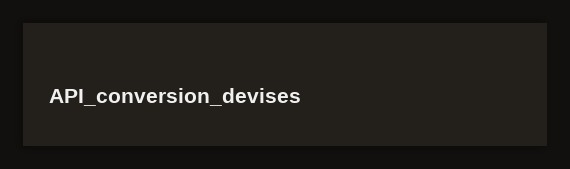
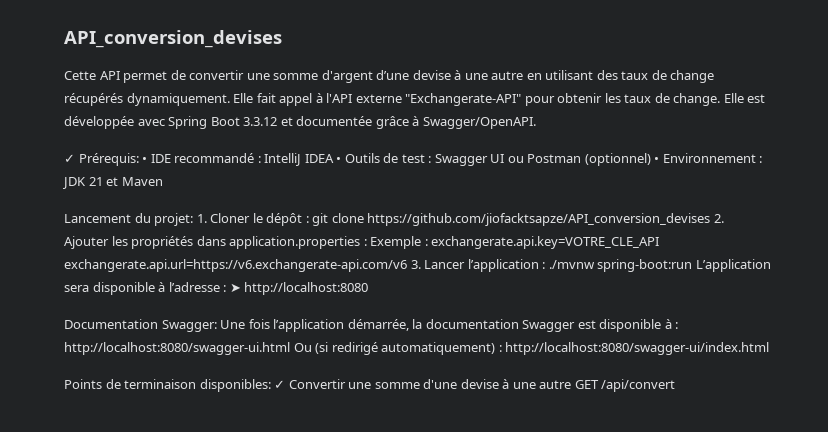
(301, 97) none -> [64,70,715,83] [64,93,766,106] [64,116,536,129] [64,153,763,166] [62,177,163,189] [64,213,724,226] [64,236,660,249] [64,259,771,272] [64,282,369,295] [64,319,679,332] [64,342,770,355] [64,379,676,392] // Cette API permet de convertir une somme d'argent d’une devise à une autre en utilisant des taux de change récupérés dynamiquement. Elle fait appel à l'API externe "Exchangerate-API" pour obtenir les taux de change. Elle est développée avec Spring Boot 3.3.12 et documentée grâce à Swagger/OpenAPI. // ✓ Prérequis: • IDE recommandé : IntelliJ IDEA • Outils de test : Swagger UI ou Postman (optionnel) • Environnement : JDK 21 et Maven // Lancement du projet: 1. Cloner le dépôt : git clone https://github.com/jiofacktsapze/API_conversion_devises 2. Ajouter les propriétés dans application.properties : Exemple : exchangerate.api.key=VOTRE_CLE_API exchangerate.api.url=https://v6.exchangerate-api.com/v6 3. Lancer l’application : ./mvnw spring-boot:run L’application sera disponible à l’adresse : ➤ http://localhost:8080 // Documentation Swagger: Une fois l’application démarrée, la documentation Swagger est disponible à : http://localhost:8080/swagger-ui.html Ou (si redirigé automatiquement) : http://localhost:8080/swagger-ui/index.html // Points de terminaison disponibles: ✓ Convertir une somme d'une devise à une autre GET /api/convert

